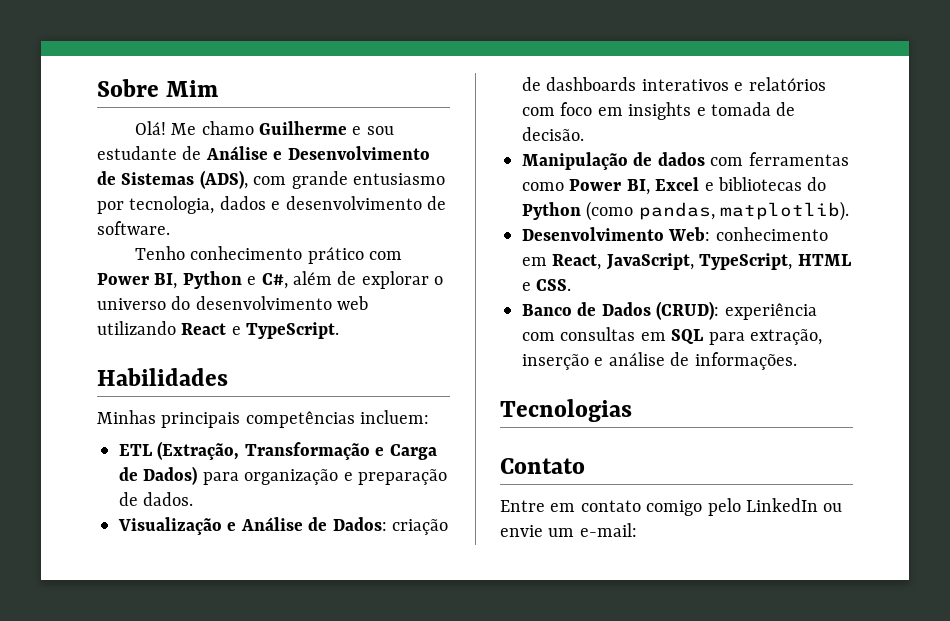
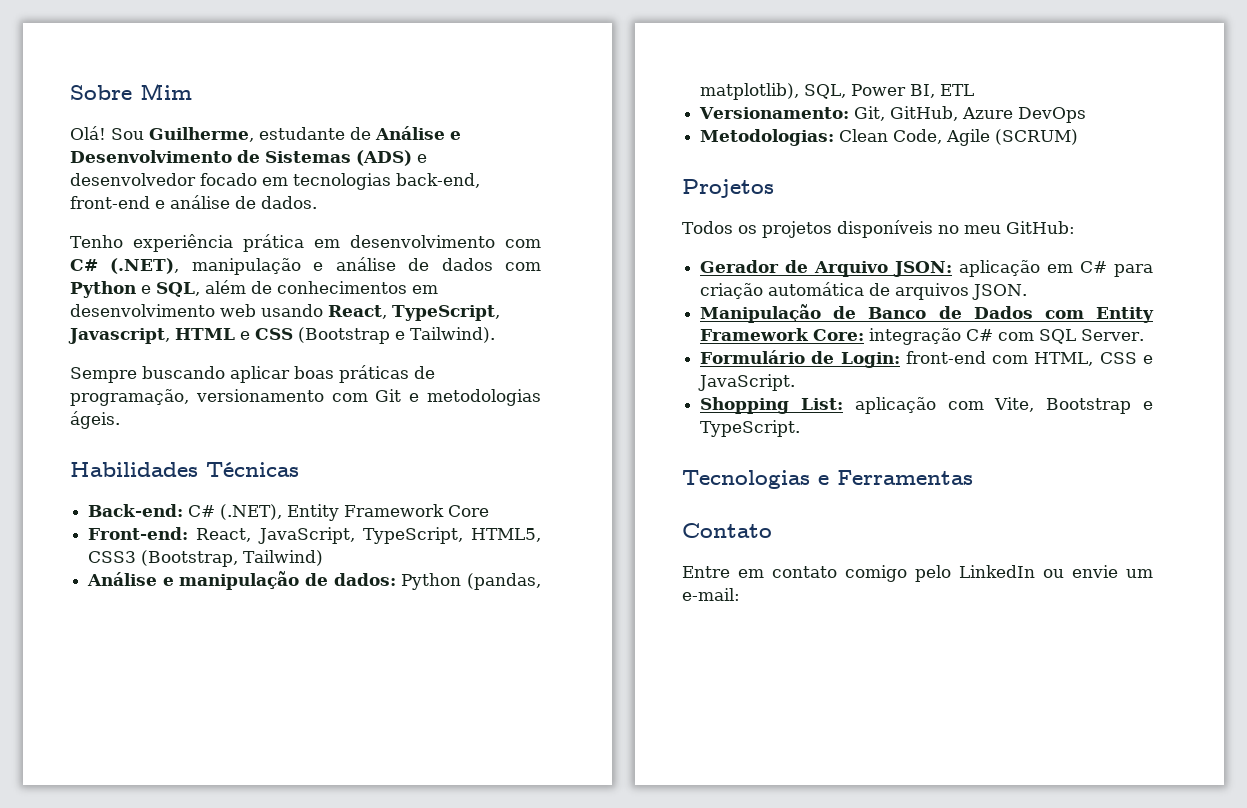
[171,121,394,135] Me chamo Guilherme e sou -> [111,127,254,142] Sou Guilherme,
[199,170,445,189] [97,196,446,214] [97,221,170,235] [134,246,402,264] [97,271,444,289] [97,296,369,310] [97,321,340,339] [97,368,228,386] [97,410,430,428] [119,441,437,460] [119,466,447,485] [119,492,194,506] [118,517,448,535] [522,77,826,91] [522,102,796,120] [522,127,584,141] [522,152,849,170] [522,177,827,195] [522,201,850,221] [522,227,828,241] [522,253,851,270] [522,279,572,291] [522,301,817,320] [522,327,822,345] [522,352,797,370] [500,399,632,422] (ADS), com grande entusiasmo por tecnologia, dados e desenvolvimento de software. // Tenho conhecimento prático com Power BI, Python e C#, além de explorar o universo do desenvolvimento web utilizando React e TypeScript. // Habilidades // Minhas principais competências incluem: // ETL (Extração, Transformação e Carga de Dados) para organização e preparação de dados. // Visualização e Análise de Dados: criação de dashboards interativos e relatórios com foco em insights e tomada de decisão. // Manipulação de dados com ferramentas como Power BI, Excel e bibliotecas do Python (como pandas, matplotlib). // Desenvolvimento Web: conhecimento em React, JavaScript, TypeScript, HTML e CSS. // Banco de Dados (CRUD): experiência com consultas em SQL para extração, inserção e análise de informações. // Tecnologias -> [356,150,427,166] [70,173,480,190] [70,195,317,209] [70,234,541,252] [70,257,541,275] [70,280,438,298] [70,304,500,321] [68,327,495,344] [70,365,435,383] [70,389,541,406] [70,411,120,429] [70,462,299,477] [88,504,490,521] [88,527,541,544] [88,550,324,567] [87,571,541,590] [700,83,975,100] [699,106,1087,123] [700,129,1079,146] [682,179,774,198] [682,220,1075,238] [700,260,1153,277] [700,282,1028,300] [700,304,1154,323] [700,328,1145,345] [700,350,1153,368] [698,374,796,391] [700,397,1153,414] [700,420,801,437] [682,470,973,489] (ADS) e desenvolvedor focado em tecnologias back-end, front-end e análise de dados. // Tenho experiência prática em desenvolvimento com C# (.NET), manipulação e análise de dados com Python e SQL, além de conhecimentos em desenvolvimento web usando React, TypeScript, Javascript, HTML e CSS (Bootstrap e Tailwind). // Sempre buscando aplicar boas práticas de programação, versionamento com Git e metodologias ágeis. // Habilidades Técnicas // Back-end: C# (.NET), Entity Framework Core // Front-end: React, JavaScript, TypeScript, HTML5, CSS3 (Bootstrap, Tailwind) // Análise e manipulação de dados: Python (pandas, matplotlib), SQL, Power BI, ETL // Versionamento: Git, GitHub, Azure DevOps // Metodologias: Clean Code, Agile (SCRUM) // Projetos // Todos os projetos disponíveis no meu GitHub: // Gerador de Arquivo JSON: aplicação em C# para criação automática de arquivos JSON. // Manipulação de Banco de Dados com Entity Framework Core: integração C# com SQL Server. // Formulário de Login: front-end com HTML, CSS e JavaScript. // Shopping List: aplicação com Vite, Bootstrap e TypeScript. // Tecnologias e Ferramentas

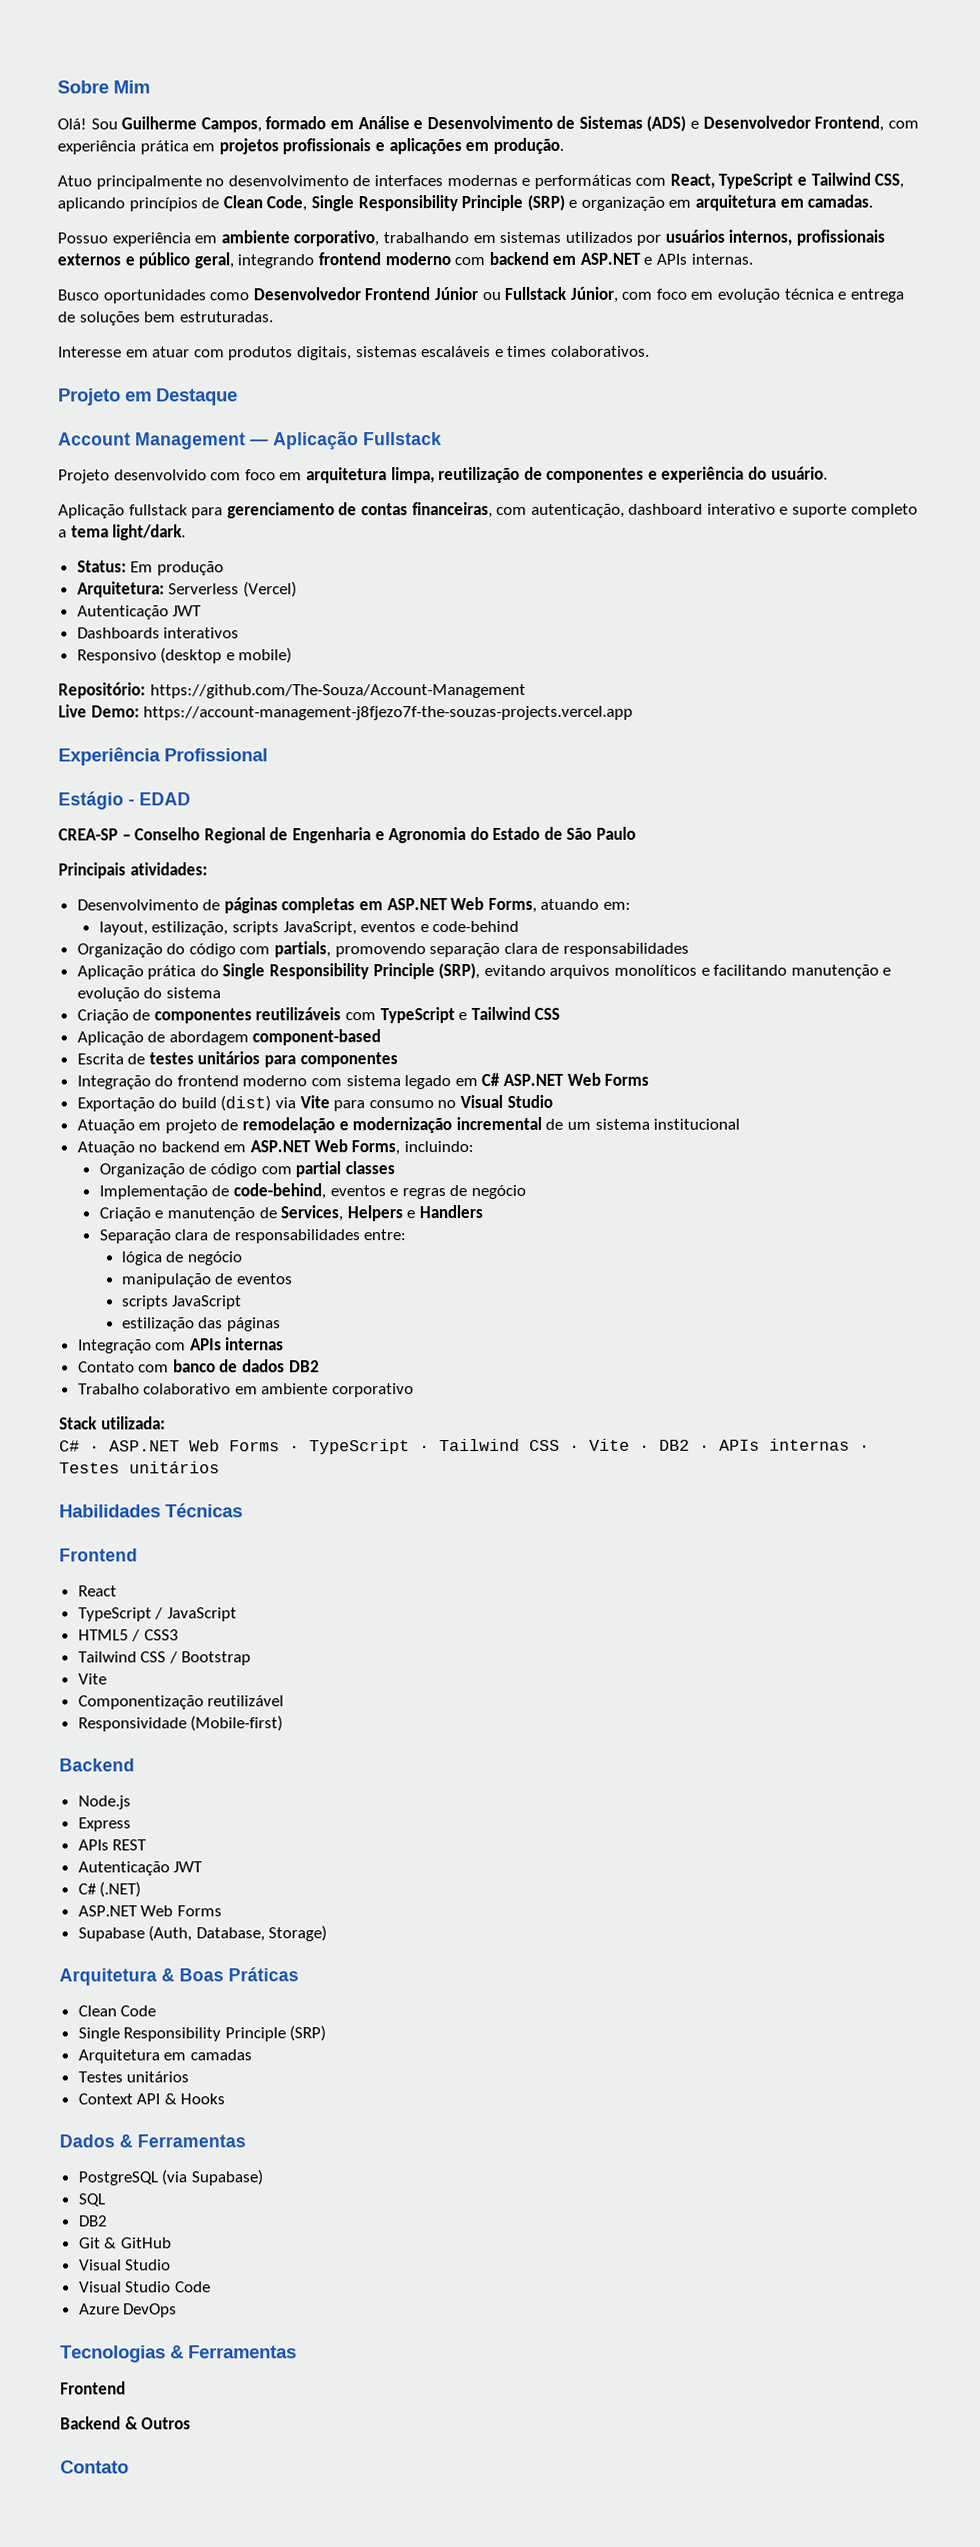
[149,127,371,142] Guilherme, estudante de -> [121,116,354,133] Guilherme Campos, formado em
[70,173,480,190] [70,195,317,209] [70,234,541,252] [70,257,541,275] [70,280,438,298] [70,304,500,321] [68,327,495,344] [70,365,435,383] [70,389,541,406] [70,411,120,429] [70,462,299,477] [88,504,490,521] [88,527,541,544] [88,550,324,567] [87,571,541,590] [700,83,975,100] [699,106,1087,123] [700,129,1079,146] [682,179,774,198] [682,220,1075,238] [700,260,1153,277] [700,282,1028,300] [700,304,1154,323] [700,328,1145,345] [700,350,1153,368] [698,374,796,391] [700,397,1153,414] [700,420,801,437] desenvolvedor focado em tecnologias back-end, front-end e análise de dados. // Tenho experiência prática em desenvolvimento com C# (.NET), manipulação e análise de dados com Python e SQL, além de conhecimentos em desenvolvimento web usando React, TypeScript, Javascript, HTML e CSS (Bootstrap e Tailwind). // Sempre buscando aplicar boas práticas de programação, versionamento com Git e metodologias ágeis. // Habilidades Técnicas // Back-end: C# (.NET), Entity Framework Core // Front-end: React, JavaScript, TypeScript, HTML5, CSS3 (Bootstrap, Tailwind) // Análise e manipulação de dados: Python (pandas, matplotlib), SQL, Power BI, ETL // Versionamento: Git, GitHub, Azure DevOps // Metodologias: Clean Code, Agile (SCRUM) // Projetos // Todos os projetos disponíveis no meu GitHub: // Gerador de Arquivo JSON: aplicação em C# para criação automática de arquivos JSON. // Manipulação de Banco de Dados com Entity Framework Core: integração C# com SQL Server. // Formulário de Login: front-end com HTML, CSS e JavaScript. // Shopping List: aplicação com Vite, Bootstrap e TypeScript. -> [702,115,919,132] [57,137,564,155] [57,172,905,190] [57,194,874,212] [57,229,886,247] [57,251,753,269] [57,286,904,304] [57,311,274,326] [58,345,650,361] [58,388,238,406] [58,431,442,451] [58,466,828,484] [58,501,918,519] [58,524,187,541] [76,560,224,576] [76,581,297,598] [76,605,203,620] [76,627,240,639] [76,647,293,664] [58,682,526,699] [58,704,634,721] [58,747,268,766] [58,791,191,810] [58,826,637,844] [58,862,208,879] [76,897,632,914] [98,920,520,936] [76,941,690,958] [76,963,892,980] [76,987,221,1002] [76,1006,561,1024] [76,1029,382,1046] [76,1051,398,1068] [76,1072,650,1090] [76,1094,553,1112] [76,1116,741,1134] [76,1139,474,1156] [98,1161,395,1178] [98,1183,526,1200] [98,1205,483,1222] [98,1229,407,1244] [120,1251,243,1266] [120,1273,294,1288] [121,1295,243,1310] [121,1317,282,1332] [77,1337,285,1354] [77,1359,320,1373] [77,1383,415,1398] [59,1416,166,1430] [59,1438,870,1455] [59,1461,220,1474] [59,1503,243,1518] [59,1548,138,1562] [77,1585,117,1597] [77,1607,237,1622] [77,1629,179,1642] [77,1651,252,1666] [77,1673,107,1685] [77,1695,285,1710] [77,1715,284,1732] [59,1758,135,1772] [77,1795,131,1810] [77,1817,131,1832] [77,1839,148,1851] [77,1861,204,1876] [77,1881,142,1898] [77,1905,222,1917] [77,1925,328,1942] [59,1967,299,1986] [77,2005,157,2017] [77,2025,327,2042] [77,2049,252,2064] [77,2071,190,2083] [77,2093,226,2105] [59,2134,246,2148] [77,2169,263,2186] [77,2193,105,2207] [77,2215,107,2227] [78,2237,172,2249] [78,2259,172,2271] [78,2281,211,2293] [78,2303,178,2318] Desenvolvedor Frontend, com experiência prática em projetos profissionais e aplicações em produção. // Atuo principalmente no desenvolvimento de interfaces modernas e performáticas com React, TypeScript e Tailwind CSS, aplicando princípios de Clean Code, Single Responsibility Principle (SRP) e organização em arquitetura em camadas. // Possuo experiência em ambiente corporativo, trabalhando em sistemas utilizados por usuários internos, profissionais externos e público geral, integrando frontend moderno com backend em ASP.NET e APIs internas. // Busco oportunidades como Desenvolvedor Frontend Júnior ou Fullstack Júnior, com foco em evolução técnica e entrega de soluções bem estruturadas. // Interesse em atuar com produtos digitais, sistemas escaláveis e times colaborativos. // Projeto em Destaque // Account Management — Aplicação Fullstack // Projeto desenvolvido com foco em arquitetura limpa, reutilização de componentes e experiência do usuário. // Aplicação fullstack para gerenciamento de contas financeiras, com autenticação, dashboard interativo e suporte completo a tema light/dark. // Status: Em produção // Arquitetura: Serverless (Vercel) // Autenticação JWT // Dashboards interativos // Responsivo (desktop e mobile) // Repositório: https://github.com/The-Souza/Account-Management // Live Demo: https://account-management-j8fjezo7f-the-souzas-projects.vercel.app // Experiência Profissional // Estágio - EDAD // CREA-SP – Conselho Regional de Engenharia e Agronomia do Estado de São Paulo // Principais atividades: // Desenvolvimento de páginas completas em ASP.NET Web Forms, atuando em: // layout, estilização, scripts JavaScript, eventos e code-behind // Organização do código com partials, promovendo separação clara de responsabilidades // Aplicação prática do Single Responsibility Principle (SRP), evitando arquivos monolíticos e facilitando manutenção e evolução do sistema // Criação de componentes reutilizáveis com TypeScript e Tailwind CSS // Aplicação de abordagem component-based // Escrita de testes unitários para componentes // Integração do frontend moderno com sistema legado em C# ASP.NET Web Forms // Exportação do build (dist) via Vite para consumo no Visual Studio // Atuação em projeto de remodelação e modernização incremental de um sistema institucional // Atuação no backend em ASP.NET Web Forms, incluindo: // Organização de código com partial classes // Implementação de code-behind, eventos e regras de negócio // Criação e manutenção de Services, Helpers e Handlers // Separação clara de responsabilidades entre: // lógica de negócio // manipulação de eventos // scripts JavaScript // estilização das páginas // Integração com APIs internas // Contato com banco de dados DB2 // Trabalho colaborativo em ambiente corporativo // Stack utilizada: // C# · ASP.NET Web Forms · TypeScript · Tailwind CSS · Vite · DB2 · APIs internas · Testes unitários // Habilidades Técnicas // Frontend // React // TypeScript / JavaScript // HTML5 / CSS3 // Tailwind CSS / Bootstrap // Vite // Componentização reutilizável // Responsividade (Mobile-first) // Backend // Node.js // Express // APIs REST // Autenticação JWT // C# (.NET) // ASP.NET Web Forms // Supabase (Auth, Database, Storage) // Arquitetura & Boas Práticas // Clean Code // Single Responsibility Principle (SRP) // Arquitetura em camadas // Testes unitários // Context API & Hooks // Dados & Ferramentas // PostgreSQL (via Supabase) // SQL // DB2 // Git & GitHub // Visual Studio // Visual Studio Code // Azure DevOps
[818,470,973,485] [682,523,772,538] [682,565,1153,582] [682,588,740,601] e Ferramentas // Contato // Entre em contato comigo pelo LinkedIn ou envie um e-mail: -> [170,2345,297,2359] [60,2381,126,2395] [60,2416,192,2430] [60,2460,129,2474] & Ferramentas // Frontend // Backend & Outros // Contato

